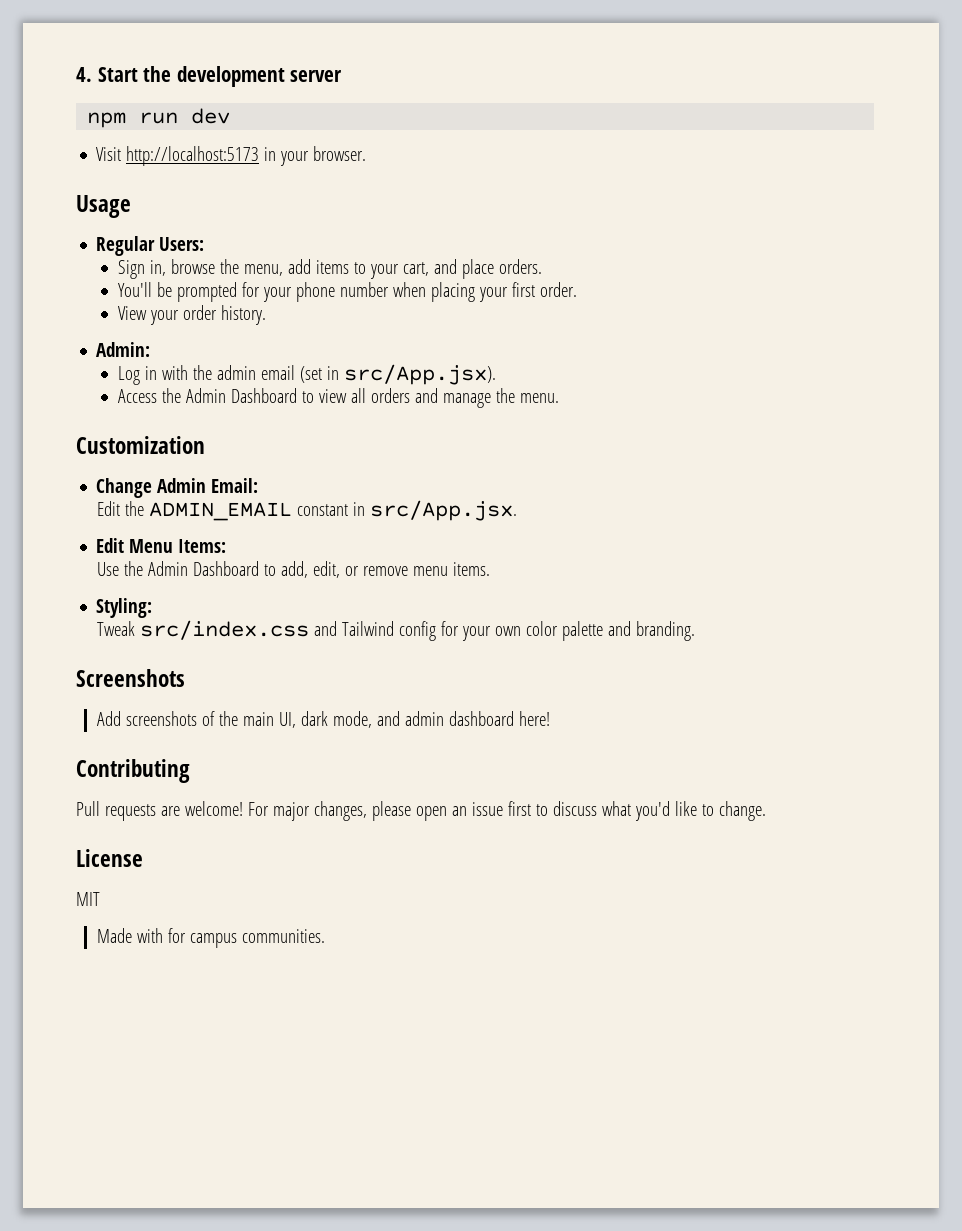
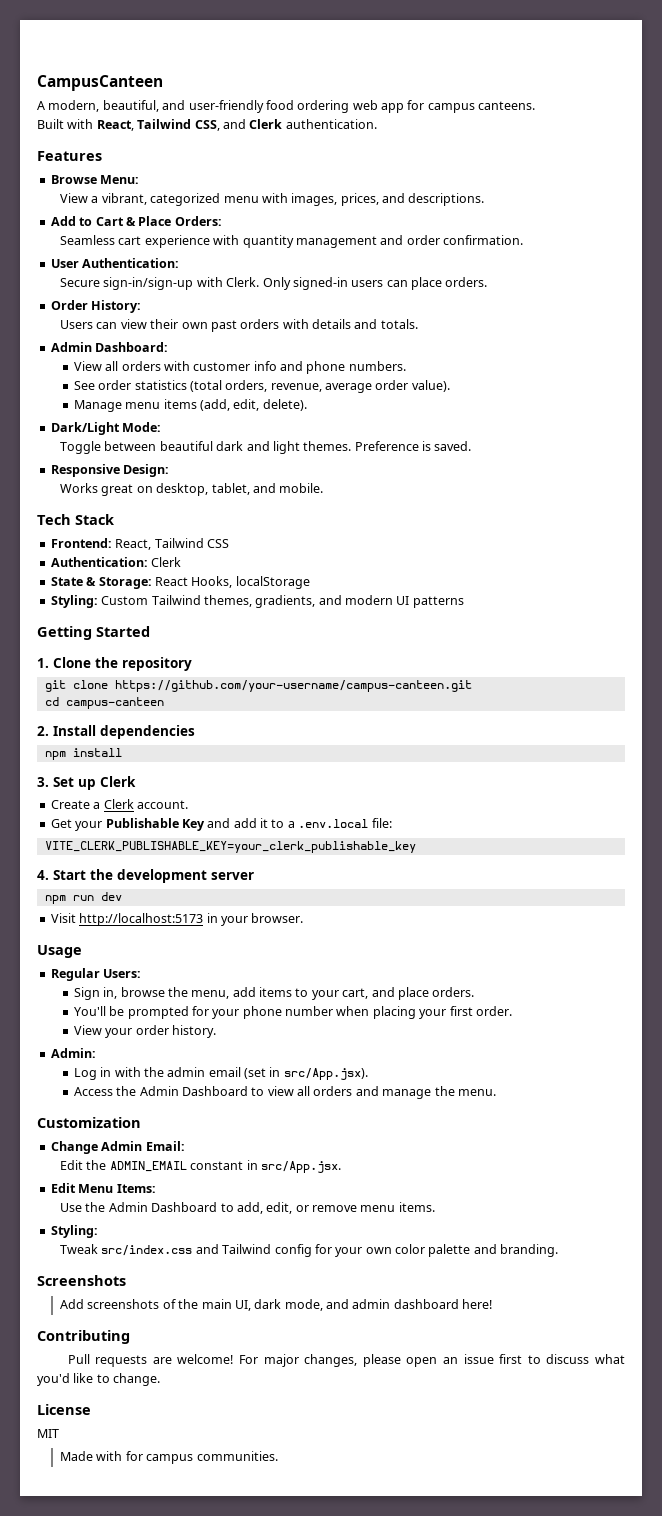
(76, 74) none -> [37,75,163,91] [37,100,536,113] [37,119,377,131] [37,151,102,161] [50,175,140,184] [60,193,485,206] [50,216,222,226] [60,235,524,248] [50,258,180,268] [60,277,488,290] [50,300,142,313] [60,319,418,332] [50,342,169,352] [73,361,406,374] [73,380,450,393] [73,399,307,412] [50,422,162,435] [60,441,472,454] [50,464,170,477] [60,483,324,496] [37,514,114,525] [50,538,229,550] [50,557,182,567] [50,576,310,589] [50,595,464,608] [37,626,150,640] [37,657,192,671] [44,680,472,692] [44,697,164,709] [37,725,195,739] [44,748,122,760] [37,776,136,790] [50,799,188,809] [50,818,392,831] [44,841,416,853] CampusCanteen // A modern, beautiful, and user-friendly food ordering web app for campus canteens. // Built with React, Tailwind CSS, and Clerk authentication. // Features // Browse Menu: // View a vibrant, categorized menu with images, prices, and descriptions. // Add to Cart & Place Orders: // Seamless cart experience with quantity management and order confirmation. // User Authentication: // Secure sign-in/sign-up with Clerk. Only signed-in users can place orders. // Order History: // Users can view their own past orders with details and totals. // Admin Dashboard: // View all orders with customer info and phone numbers. // See order statistics (total orders, revenue, average order value). // Manage menu items (add, edit, delete). // Dark/Light Mode: // Toggle between beautiful dark and light themes. Preference is saved. // Responsive Design: // Works great on desktop, tablet, and mobile. // Tech Stack // Frontend: React, Tailwind CSS // Authentication: Clerk // State & Storage: React Hooks, localStorage // Styling: Custom Tailwind themes, gradients, and modern UI patterns // Getting Started // 1. Clone the repository // git clone https://github.com/your-username/campus-canteen.git // cd campus-canteen // 2. Install dependencies // npm install // 3. Set up Clerk // Create a Clerk account. // Get your Publishable Key and add it to a .env.local file: // VITE_CLERK_PUBLISHABLE_KEY=your_clerk_publishable_key //

